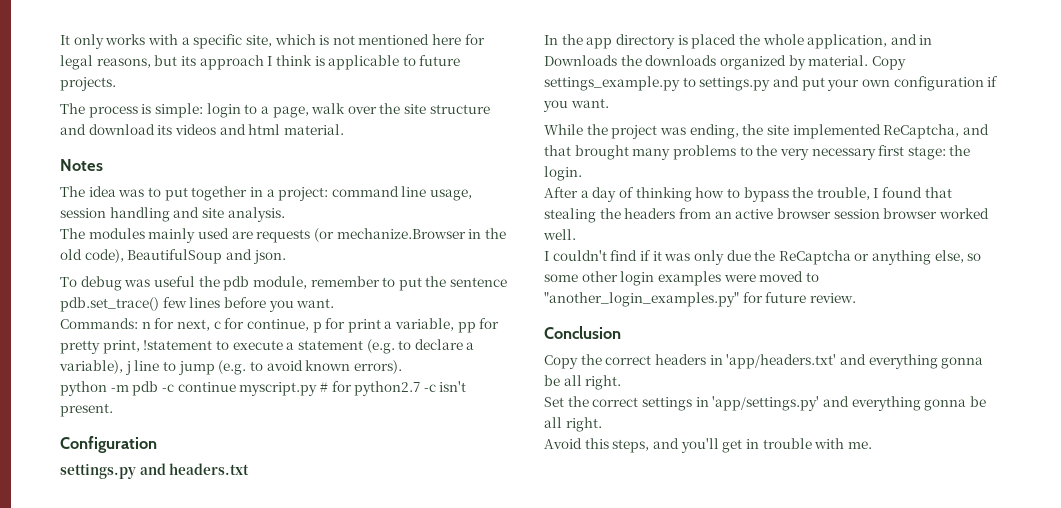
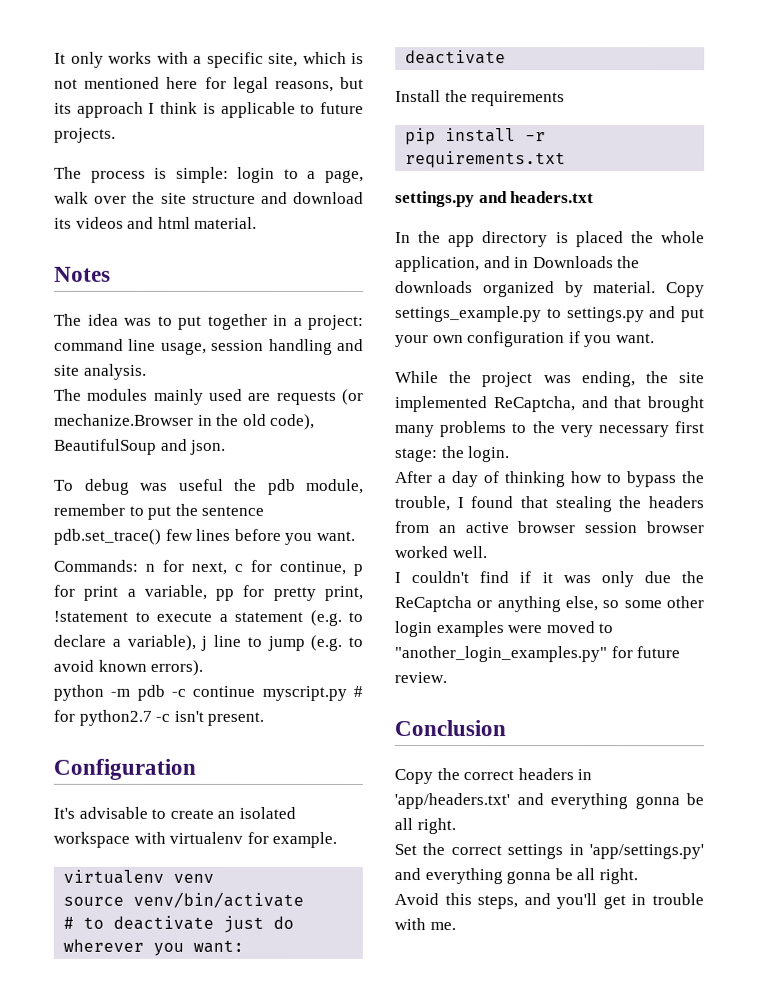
(157, 444) none -> [53,806,296,819] [53,831,338,848] [63,869,215,884] [63,891,305,908] [63,915,295,933] [63,938,245,956] [405,50,507,65] [395,90,566,107] [405,128,547,146] [405,151,567,169] // It's advisable to create an isolated workspace with virtualenv for example. // virtualenv venv // source venv/bin/activate // # to deactivate just do wherever you want: deactivate // Install the requirements // pip install -r requirements.txt

